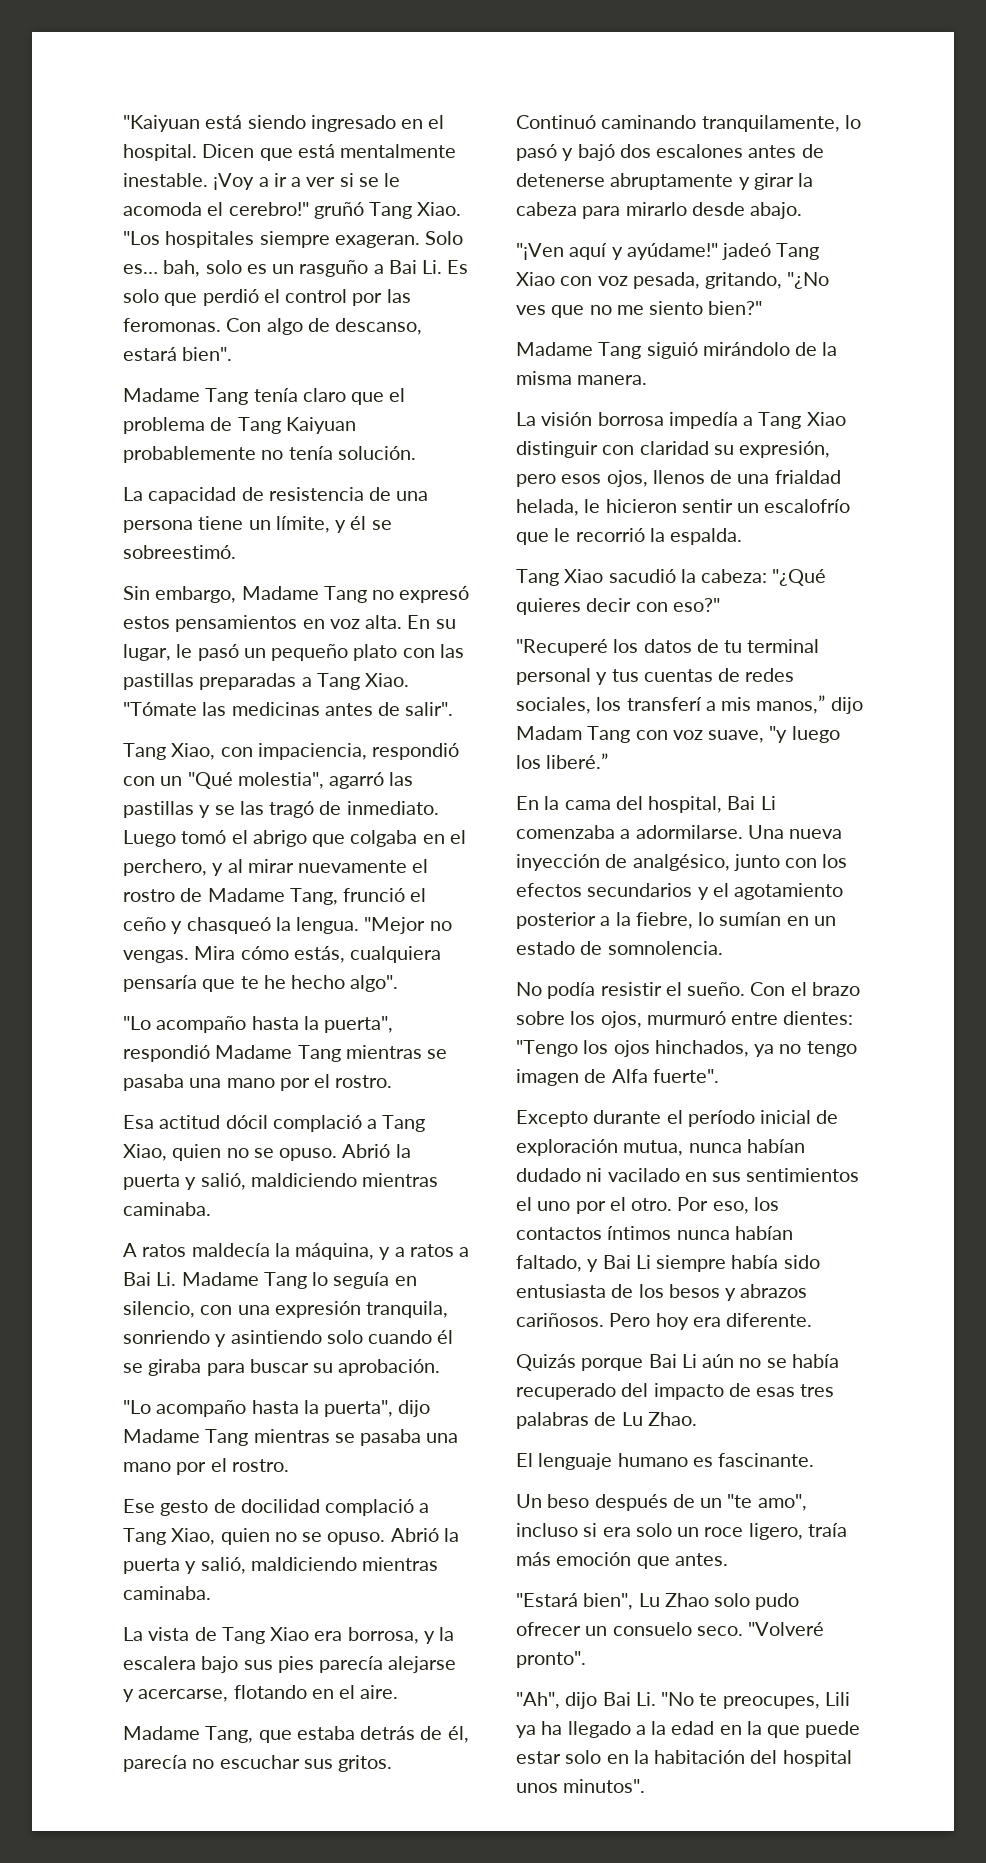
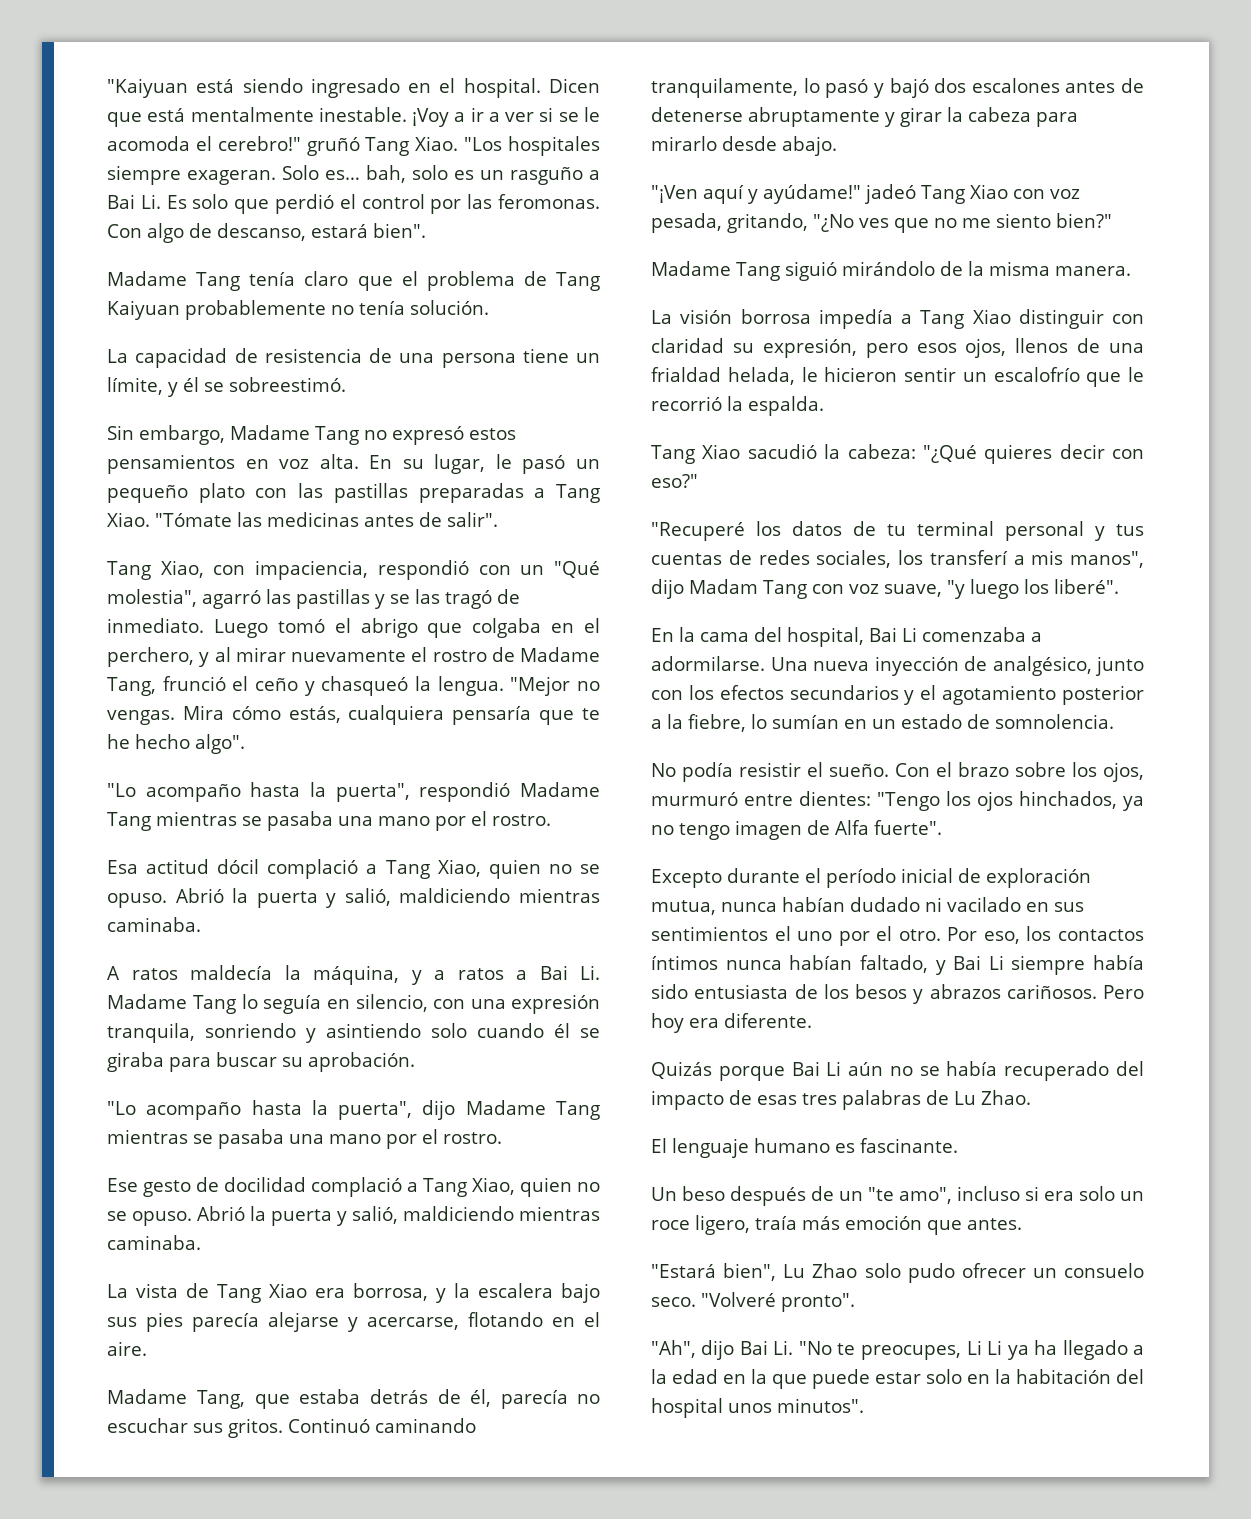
[756,695,826,714] manos,” -> [1070,551,1144,568] manos",
[546,753,609,769] liberé.” -> [1053,579,1119,594] liberé".
[824,1692,850,1706] Lili -> [966,1340,1002,1355] Li Li

